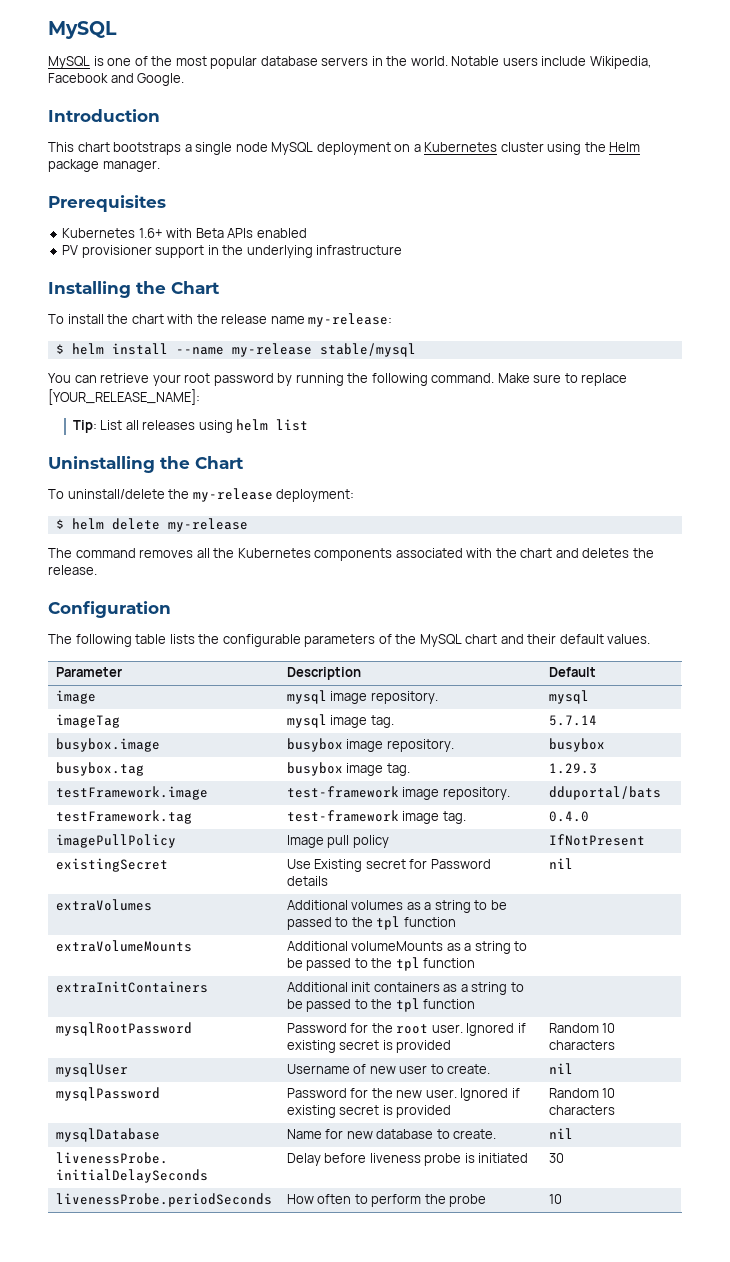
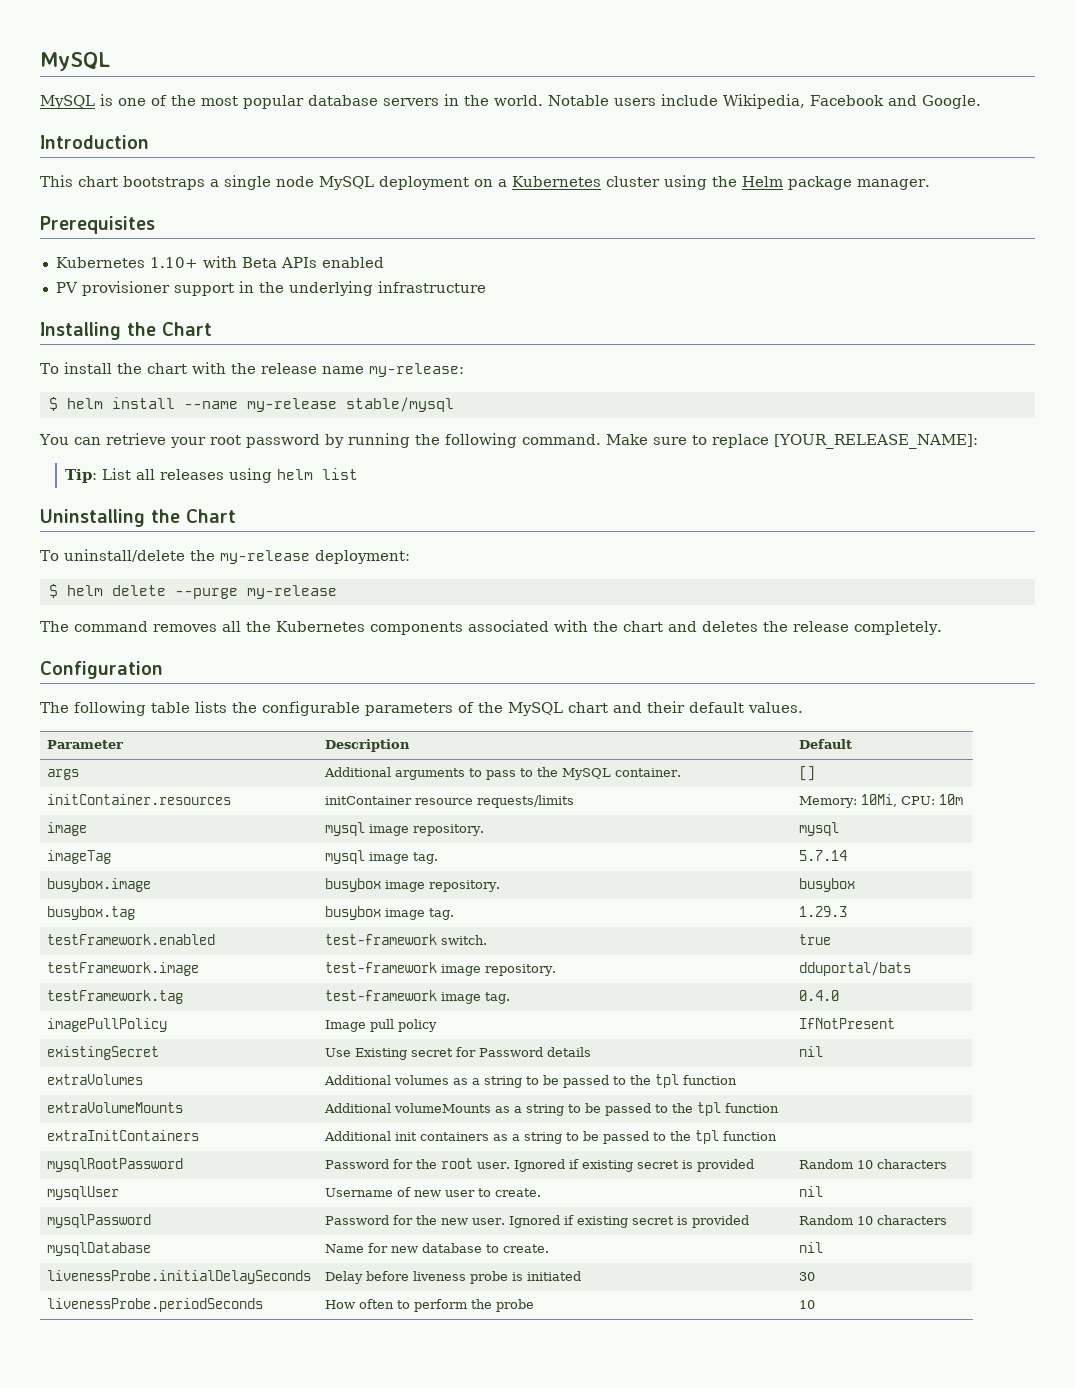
[138,228,163,238] 1.6+ -> [149,257,198,268] 1.10+
(160, 524) none -> [174,588,238,599] --purge
[48,565,97,575] release. -> [793,621,942,635] release completely.
(596, 672) none -> [46,769,79,780] [323,767,681,780] [798,766,815,781] [46,794,231,805] [324,795,574,808] [798,794,963,808] // args | Additional arguments to pass to the MySQL container. | [] // initContainer.resources | initContainer resource requests/limits | Memory: 10Mi, CPU: 10m
(597, 768) none -> [46,934,215,945] [324,934,487,945] [798,934,831,945] // testFramework.enabled | test-framework switch. | true

